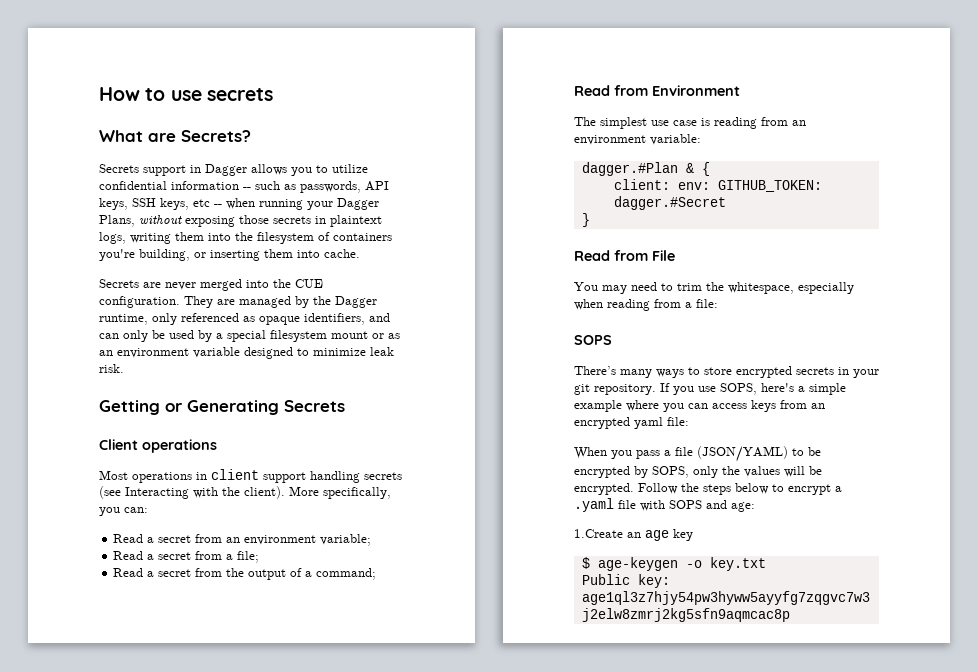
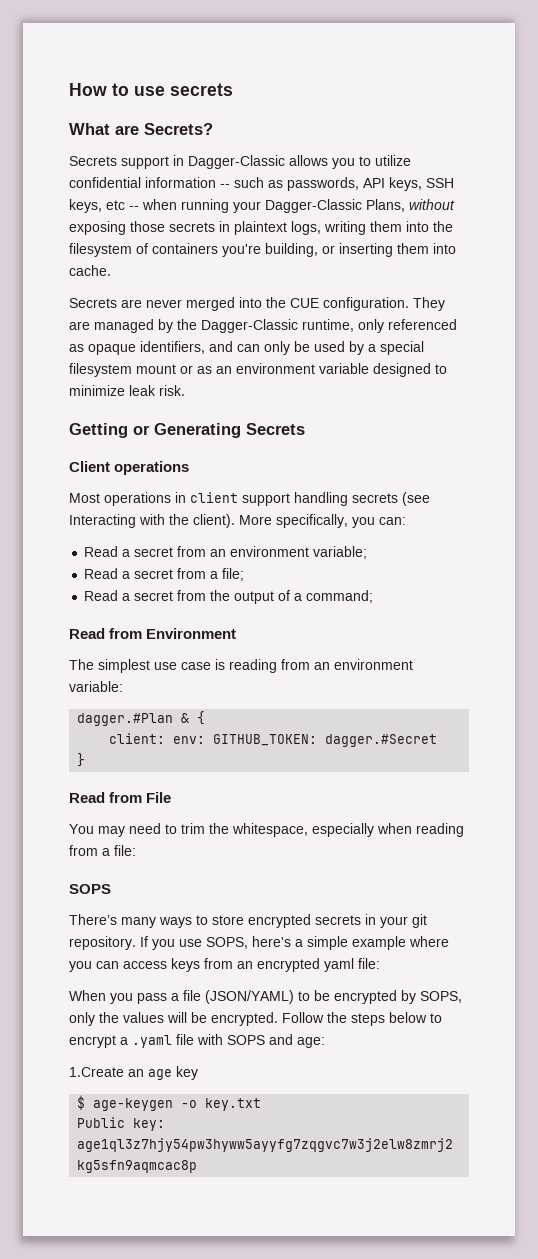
[205,164,247,176] Dagger -> [188,155,285,169] Dagger-Classic
[337,198,379,210] Dagger -> [265,199,362,213] Dagger-Classic
[335,296,377,308] Dagger -> [201,319,298,333] Dagger-Classic

